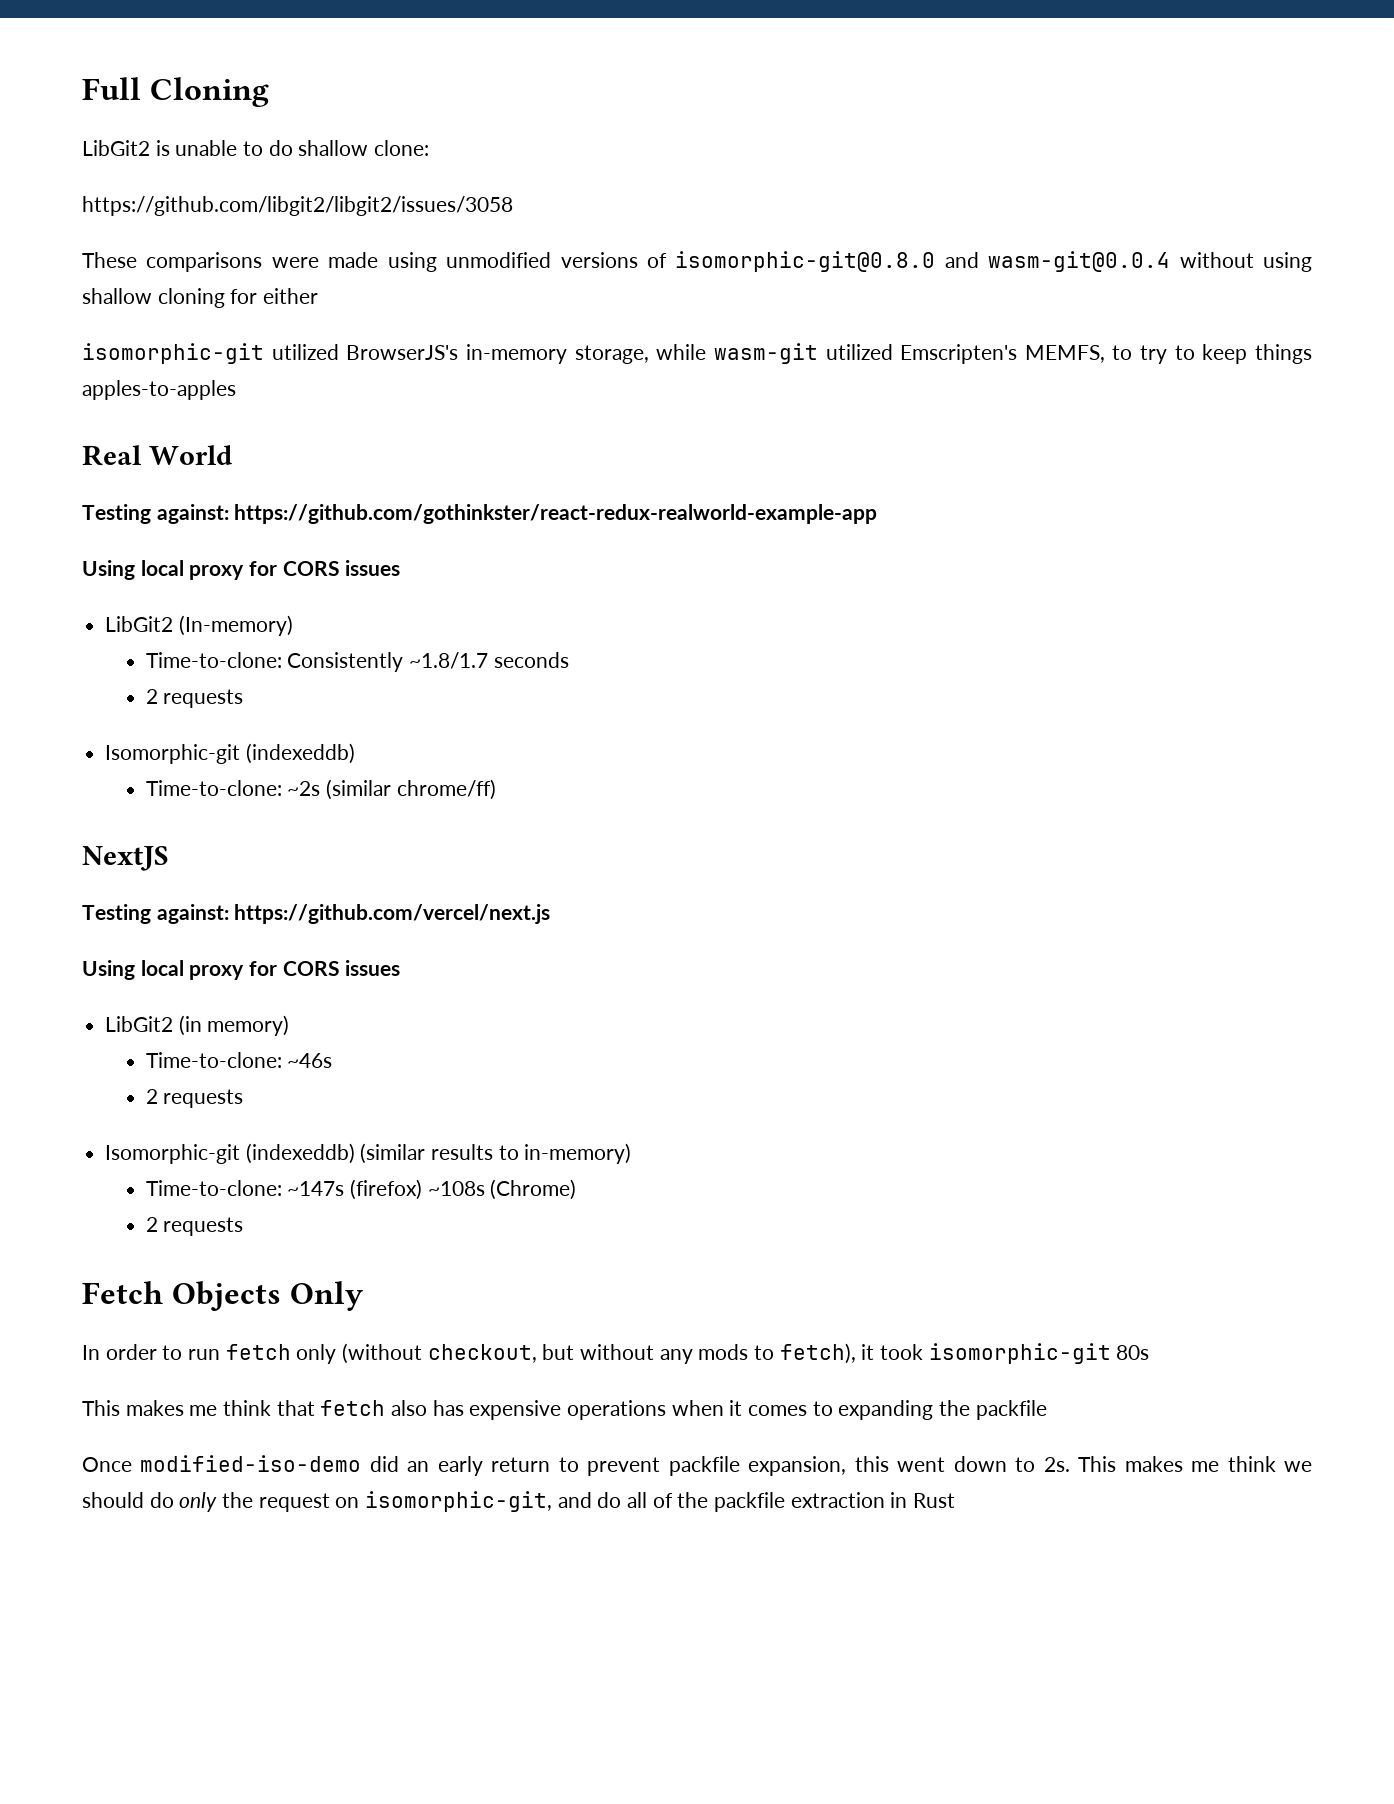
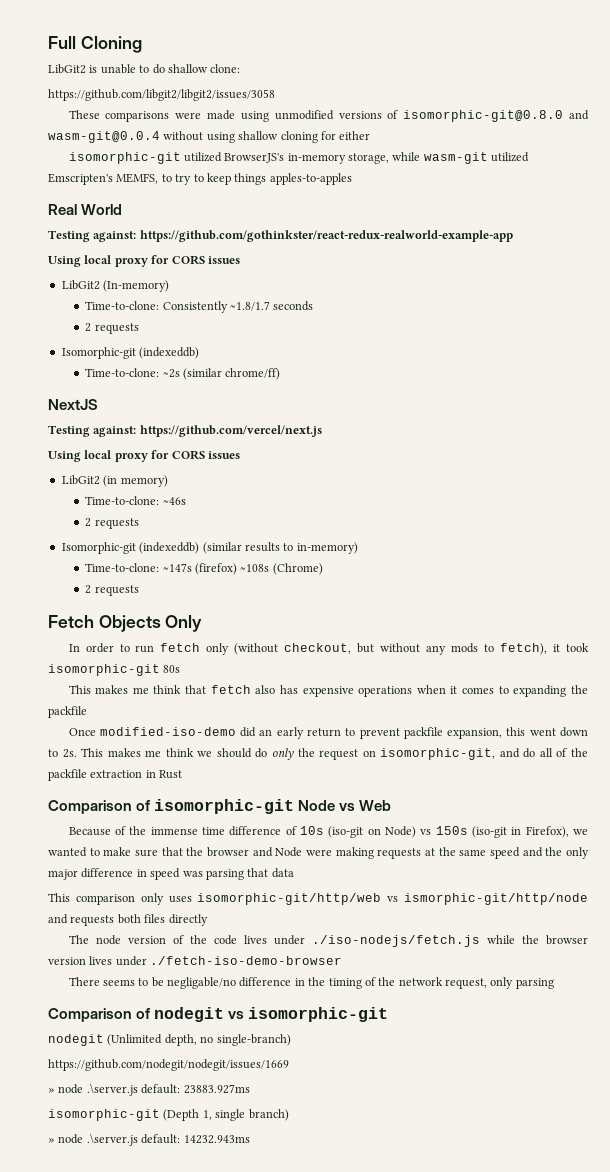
(956, 1500) none -> [48,799,392,814] [68,826,588,838] [48,847,590,859] [48,868,294,880] [48,893,588,905] [48,914,208,926] [68,935,589,947] [48,956,343,966] [68,977,554,989] [48,1007,389,1022] [48,1034,291,1046] [48,1059,289,1071] [48,1083,250,1096] [48,1109,289,1121] [48,1133,250,1146] // Comparison of isomorphic-git Node vs Web // Because of the immense time difference of 10s (iso-git on Node) vs 150s (iso-git in Firefox), we wanted to make sure that the browser and Node were making requests at the same speed and the only major difference in speed was parsing that data // This comparison only uses isomorphic-git/http/web vs ismorphic-git/http/node and requests both files directly // The node version of the code lives under ./iso-nodejs/fetch.js while the browser version lives under ./fetch-iso-demo-browser // There seems to be negligable/no difference in the timing of the network request, only parsing // Comparison of nodegit vs isomorphic-git // nodegit (Unlimited depth, no single-branch) // https://github.com/nodegit/nodegit/issues/1669 // » node .\server.js default: 23883.927ms // isomorphic-git (Depth 1, single branch) // » node .\server.js default: 14232.943ms

